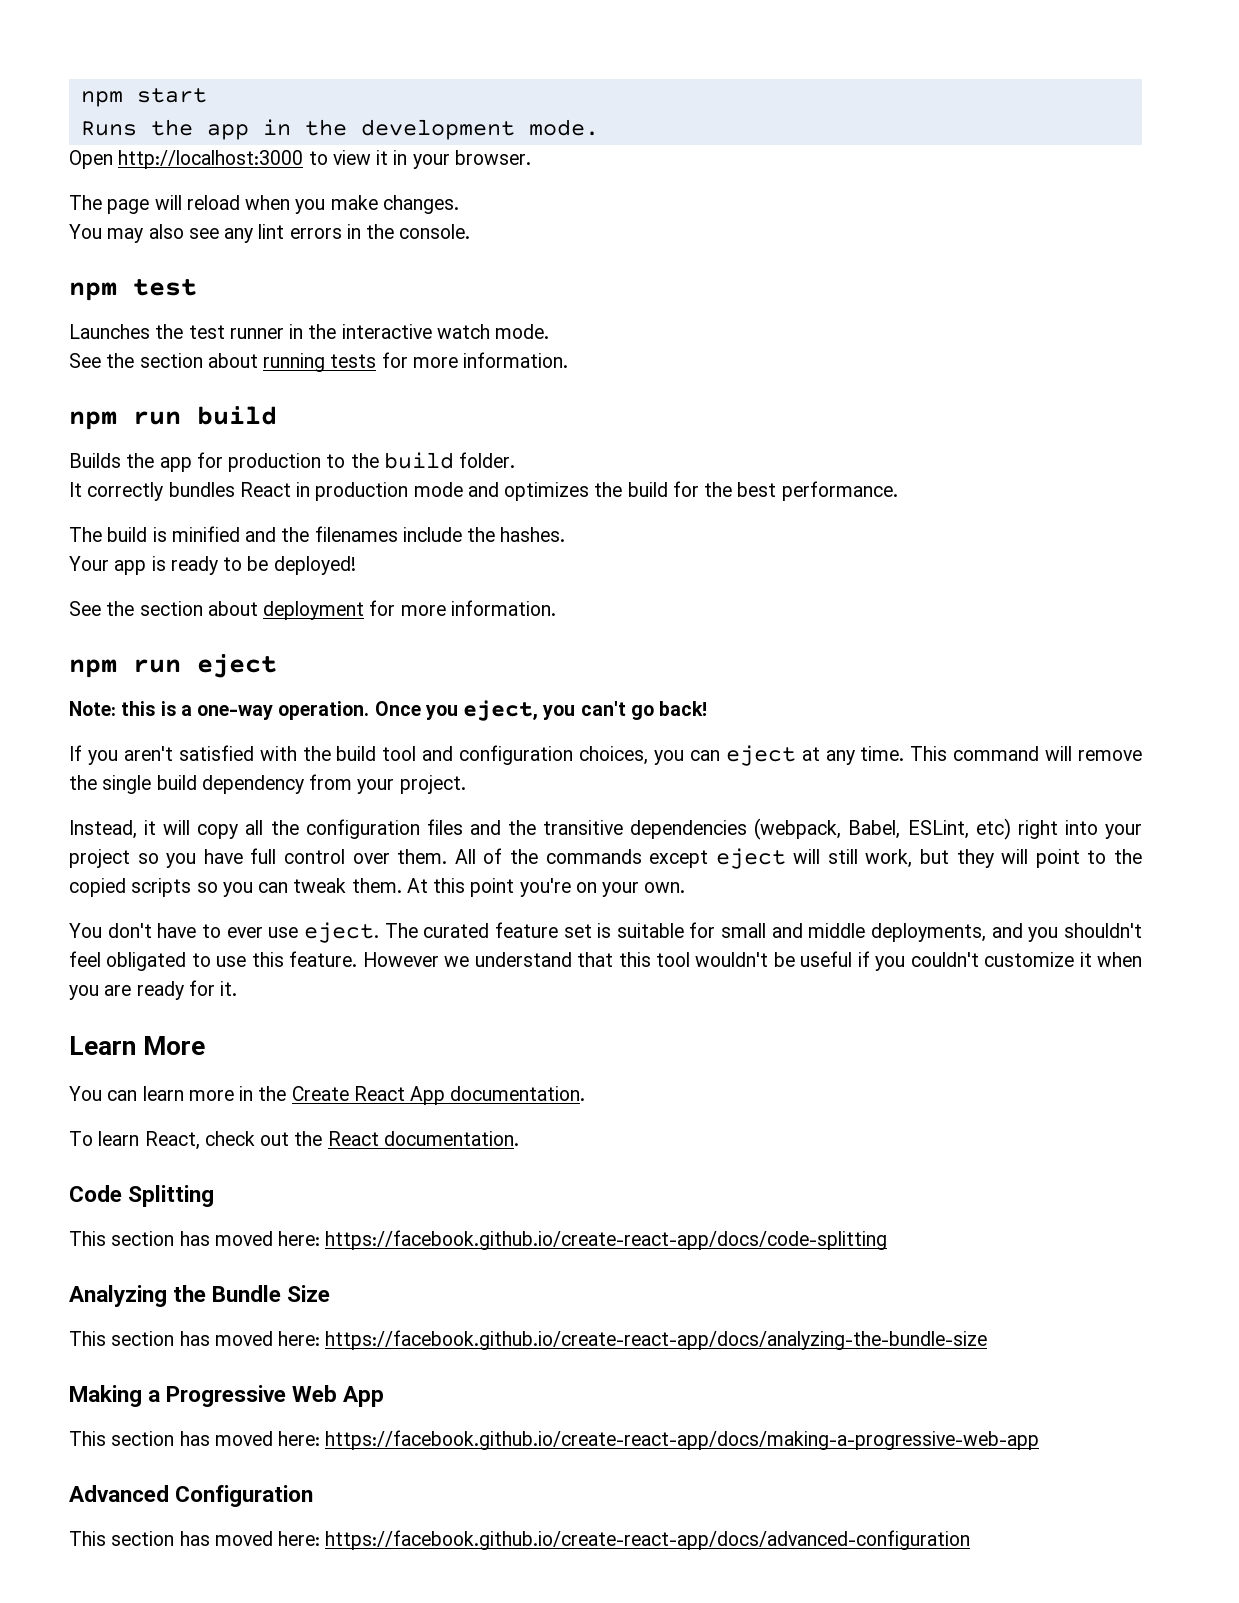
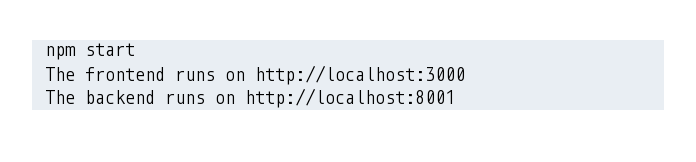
[80,119,599,140] [69,150,531,169] [69,195,459,214] [69,224,471,243] [69,279,197,301] [69,324,550,339] [69,352,569,372] [69,406,277,430] [69,452,516,472] [69,481,898,501] [69,526,566,542] [69,556,356,575] [69,600,556,620] [69,654,277,678] [69,700,708,721] [69,745,1142,766] [69,774,466,794] [69,818,1142,840] [69,848,1142,869] [69,878,686,897] [69,922,1142,943] [69,951,1143,971] [69,980,238,1000] [69,1036,206,1055] [69,1086,586,1105] [69,1131,519,1150] [69,1185,215,1207] [69,1230,888,1250] [69,1285,331,1307] [69,1330,988,1350] [69,1385,385,1407] [69,1430,1040,1450] [69,1485,314,1507] [69,1530,971,1550] Runs the app in the development mode. // Open http://localhost:3000 to view it in your browser. // The page will reload when you make changes. // You may also see any lint errors in the console. // npm test // Launches the test runner in the interactive watch mode. // See the section about running tests for more information. // npm run build // Builds the app for production to the build folder. // It correctly bundles React in production mode and optimizes the build for the best performance. // The build is minified and the filenames include the hashes. // Your app is ready to be deployed! // See the section about deployment for more information. // npm run eject // Note: this is a one-way operation. Once you eject, you can't go back! // If you aren't satisfied with the build tool and configuration choices, you can eject at any time. This command will remove the single build dependency from your project. // Instead, it will copy all the configuration files and the transitive dependencies (webpack, Babel, ESLint, etc) right into your project so you have full control over them. All of the commands except eject will still work, but they will point to the copied scripts so you can tweak them. At this point you're on your own. // You don't have to ever use eject. The curated feature set is suitable for small and middle deployments, and you shouldn't feel obligated to use this feature. However we understand that this tool wouldn't be useful if you couldn't customize it when you are ready for it. // Learn More // You can learn more in the Create React App documentation. // To learn React, check out the React documentation. // Code Splitting // This section has moved here: https://facebook.github.io/create-react-app/docs/code-splitting // Analyzing the Bundle Size // This section has moved here: https://facebook.github.io/create-react-app/docs/analyzing-the-bundle-size // Making a Progressive Web App // This section has moved here: https://facebook.github.io/create-react-app/docs/making-a-progressive-web-app // Advanced Configuration // This section has moved here: https://facebook.github.io/create-react-app/docs/advanced-configuration -> [44,65,465,85] [44,88,455,108] The frontend runs on http://localhost:3000 // The backend runs on http://localhost:8001

